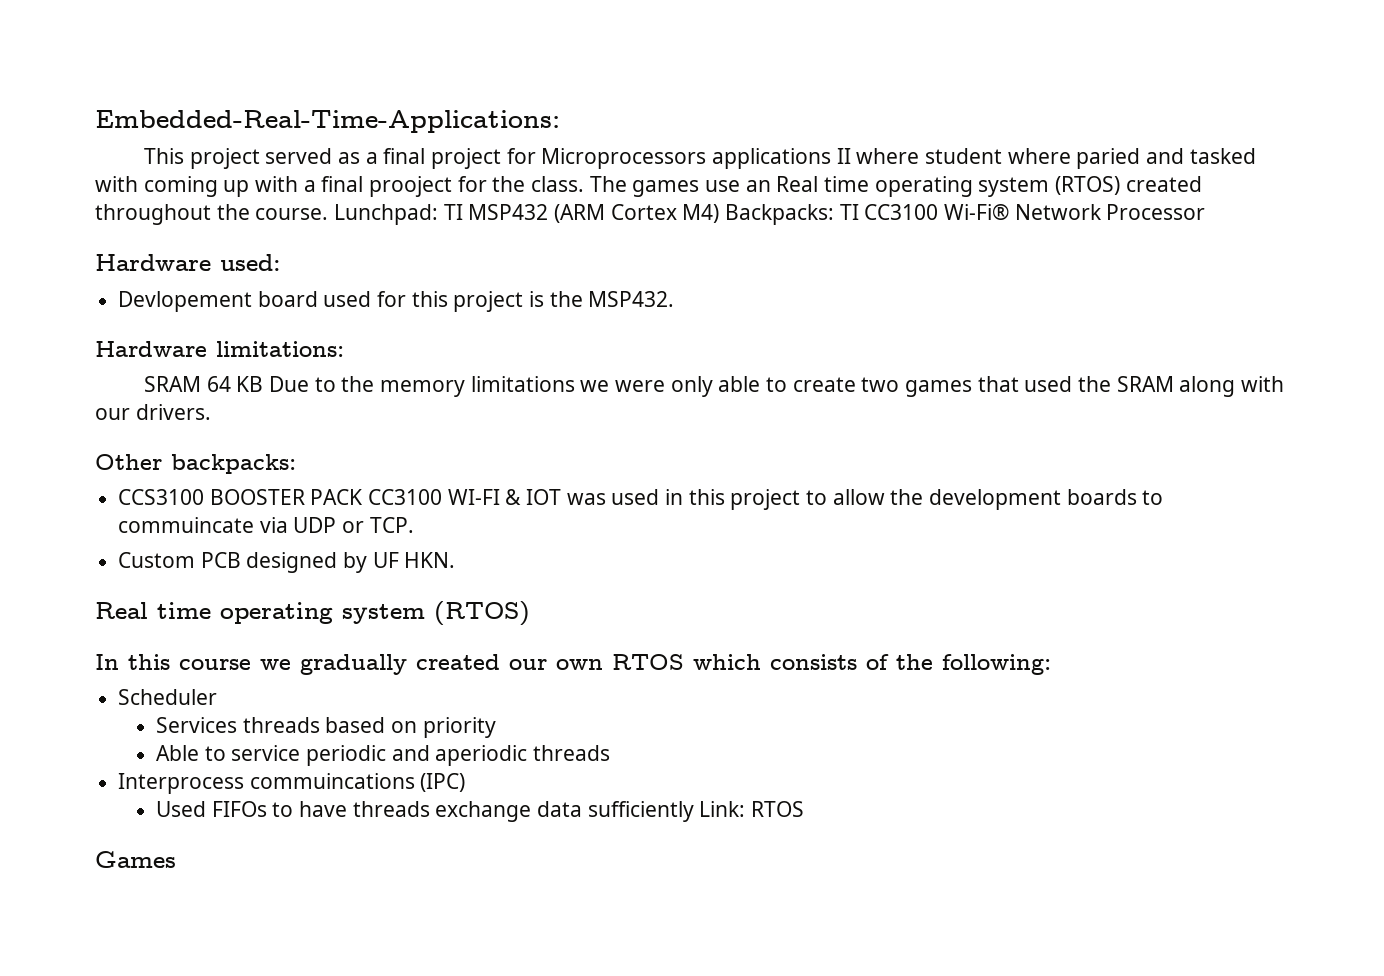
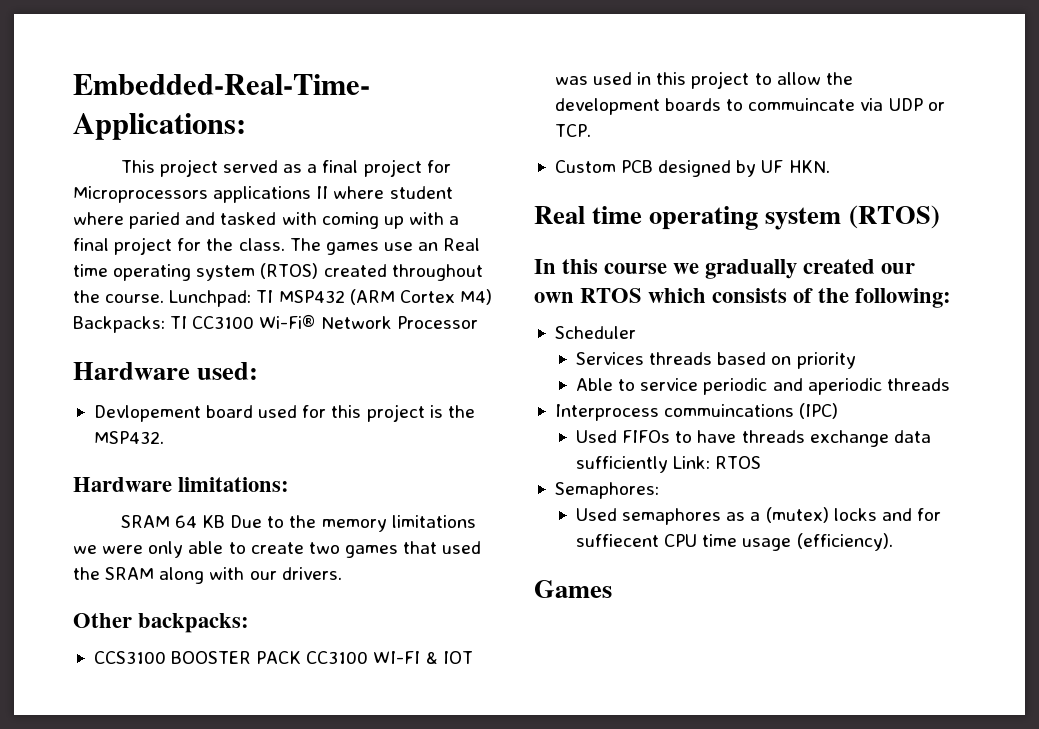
[369,176,453,197] prooject -> [114,237,173,255] project
(805, 809) none -> [554,482,659,499] [575,507,941,525] [575,533,893,551] // Semaphores: // Used semaphores as a (mutex) locks and for suffiecent CPU time usage (efficiency).

